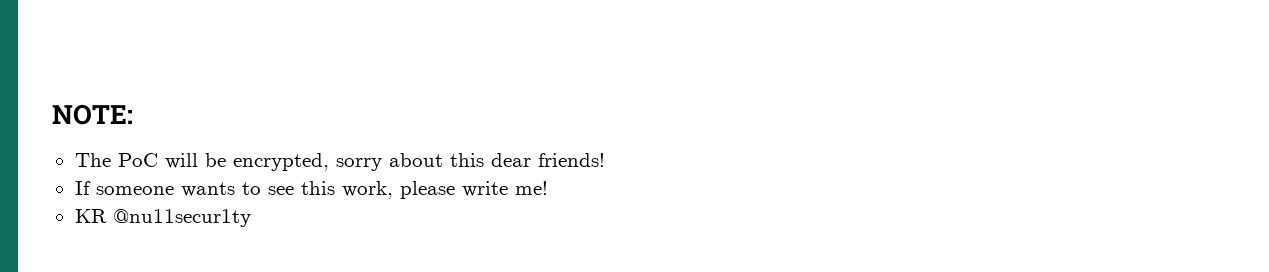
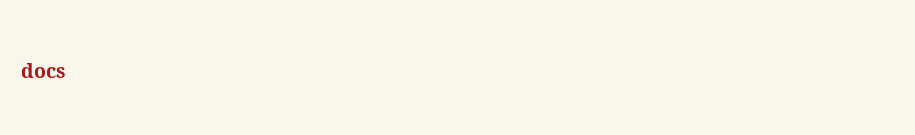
[52,104,133,125] [74,153,605,171] [74,181,548,199] [74,209,251,227] NOTE: // The PoC will be encrypted, sorry about this dear friends! // If someone wants to see this work, please write me! // KR @nu11secur1ty -> [21,63,66,78] docs

